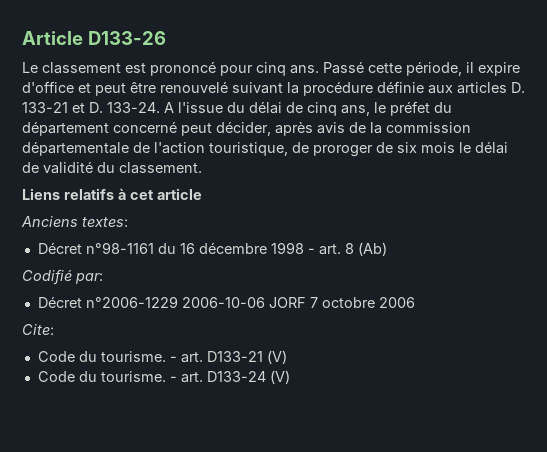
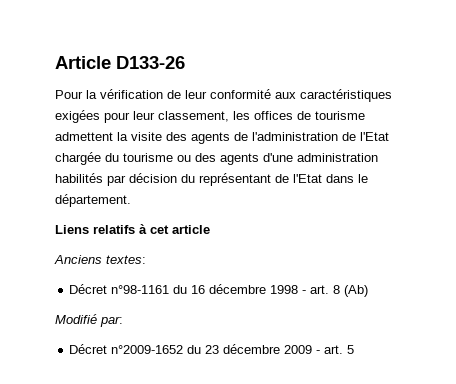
[22,61,520,76] [22,81,525,96] [22,101,452,116] [22,121,471,136] [22,141,508,157] [22,161,202,174] Le classement est prononcé pour cinq ans. Passé cette période, il expire d'office et peut être renouvelé suivant la procédure définie aux articles D. 133-21 et D. 133-24. A l'issue du délai de cinq ans, le préfet du département concerné peut décider, après avis de la commission départementale de l'action touristique, de proroger de six mois le délai de validité du classement. -> [55,89,392,102] [55,110,365,123] [55,132,389,144] [55,152,378,165] [55,173,368,186] [55,194,131,207] Pour la vérification de leur conformité aux caractéristiques exigées pour leur classement, les offices de tourisme admettent la visite des agents de l'administration de l'Etat chargée du tourisme ou des agents d'une administration habilités par décision du représentant de l'Etat dans le département.
[22,269,72,285] Codifié -> [55,314,97,324] Modifié
[85,296,415,308] [22,324,54,335] [37,350,287,364] [37,370,290,384] n°2006-1229 2006-10-06 JORF 7 octobre 2006 // Cite: // Code du tourisme. - art. D133-21 (V) // Code du tourisme. - art. D133-24 (V) -> [111,344,355,354] n°2009-1652 du 23 décembre 2009 - art. 5

